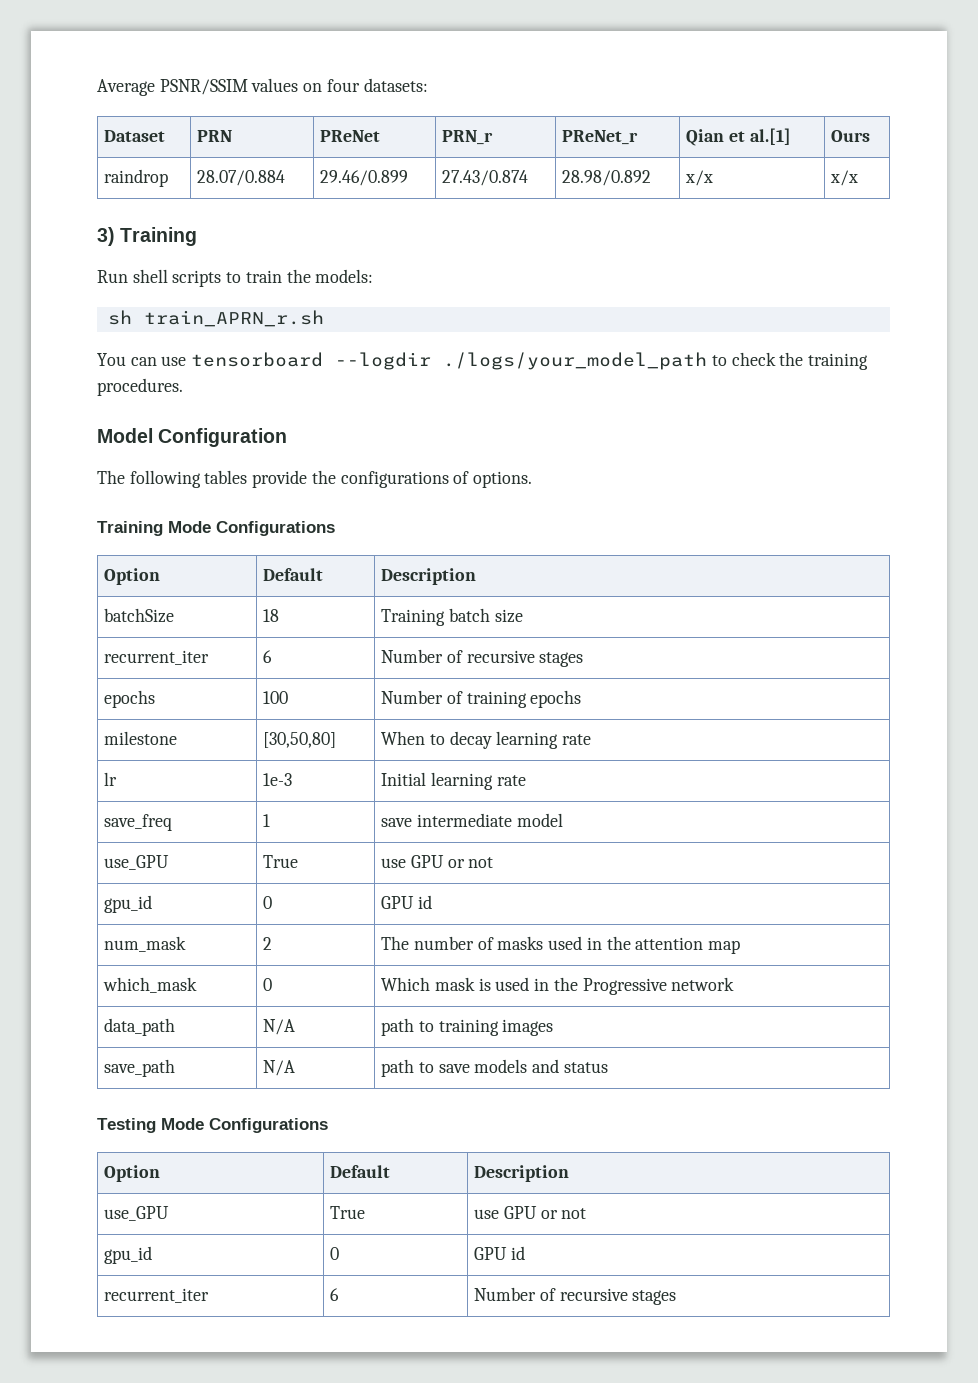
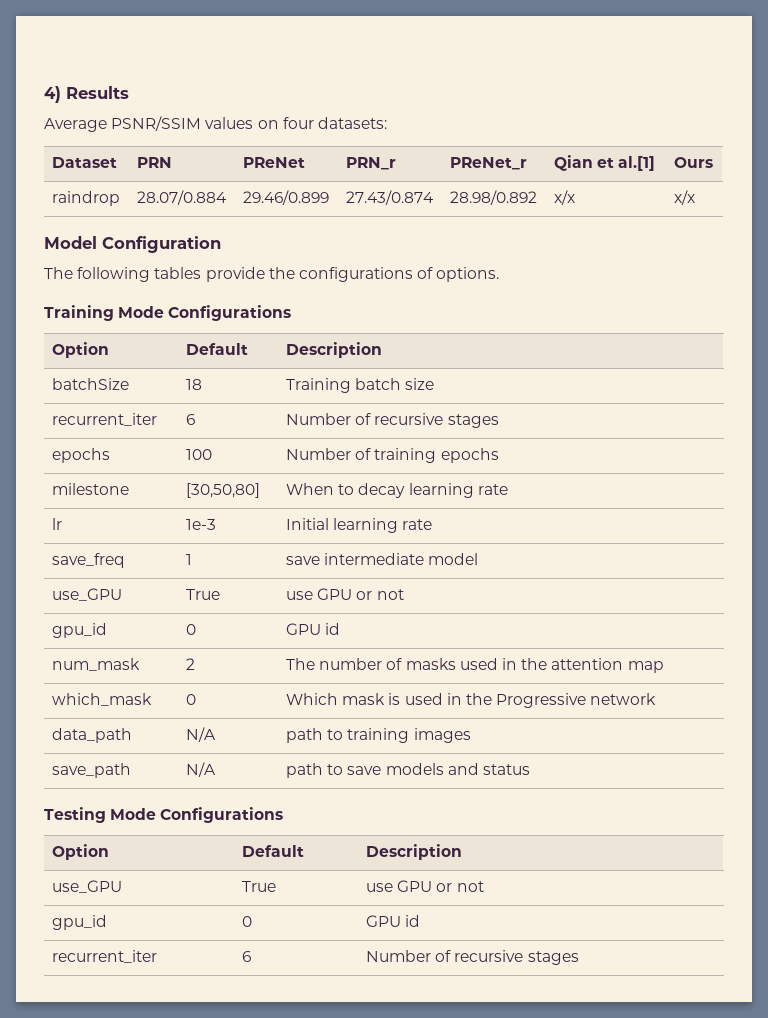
(97, 87) none -> [44,86,129,103] 4) Results //
[97,227,198,246] [97,269,374,287] [107,310,324,327] [97,352,869,370] [97,378,183,396] // 3) Training // Run shell scripts to train the models: // sh train_APRN_r.sh // You can use tensorboard --logdir ./logs/your_model_path to check the training procedures. -> (696, 197) none

